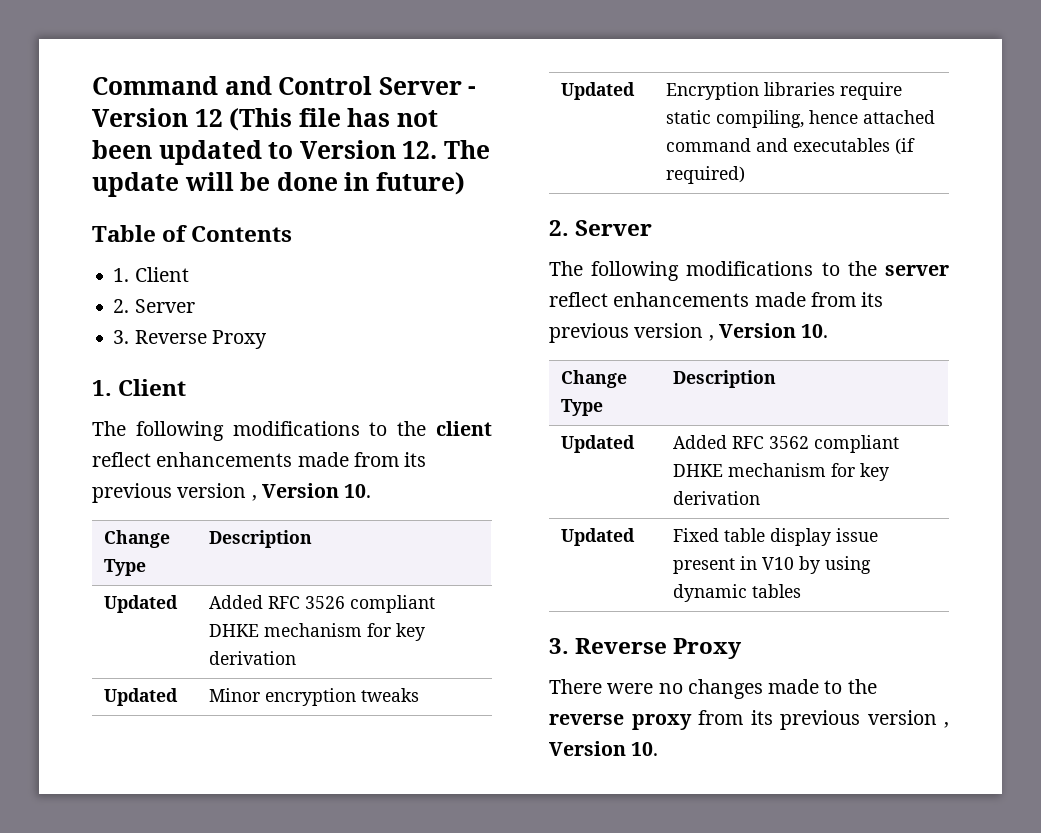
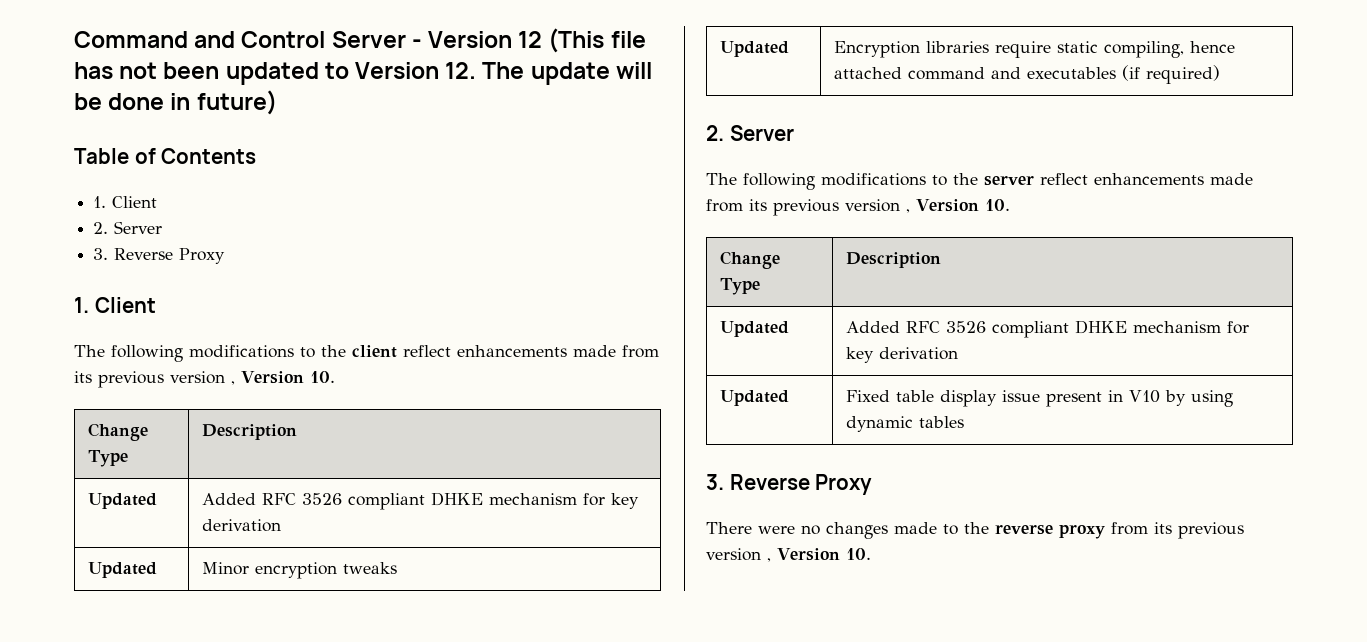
[769,436,810,449] 3562 -> [945,321,986,333] 3526

